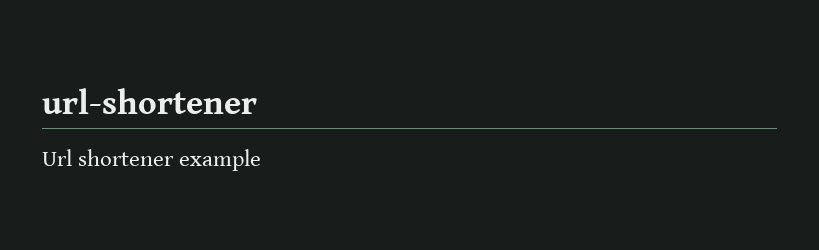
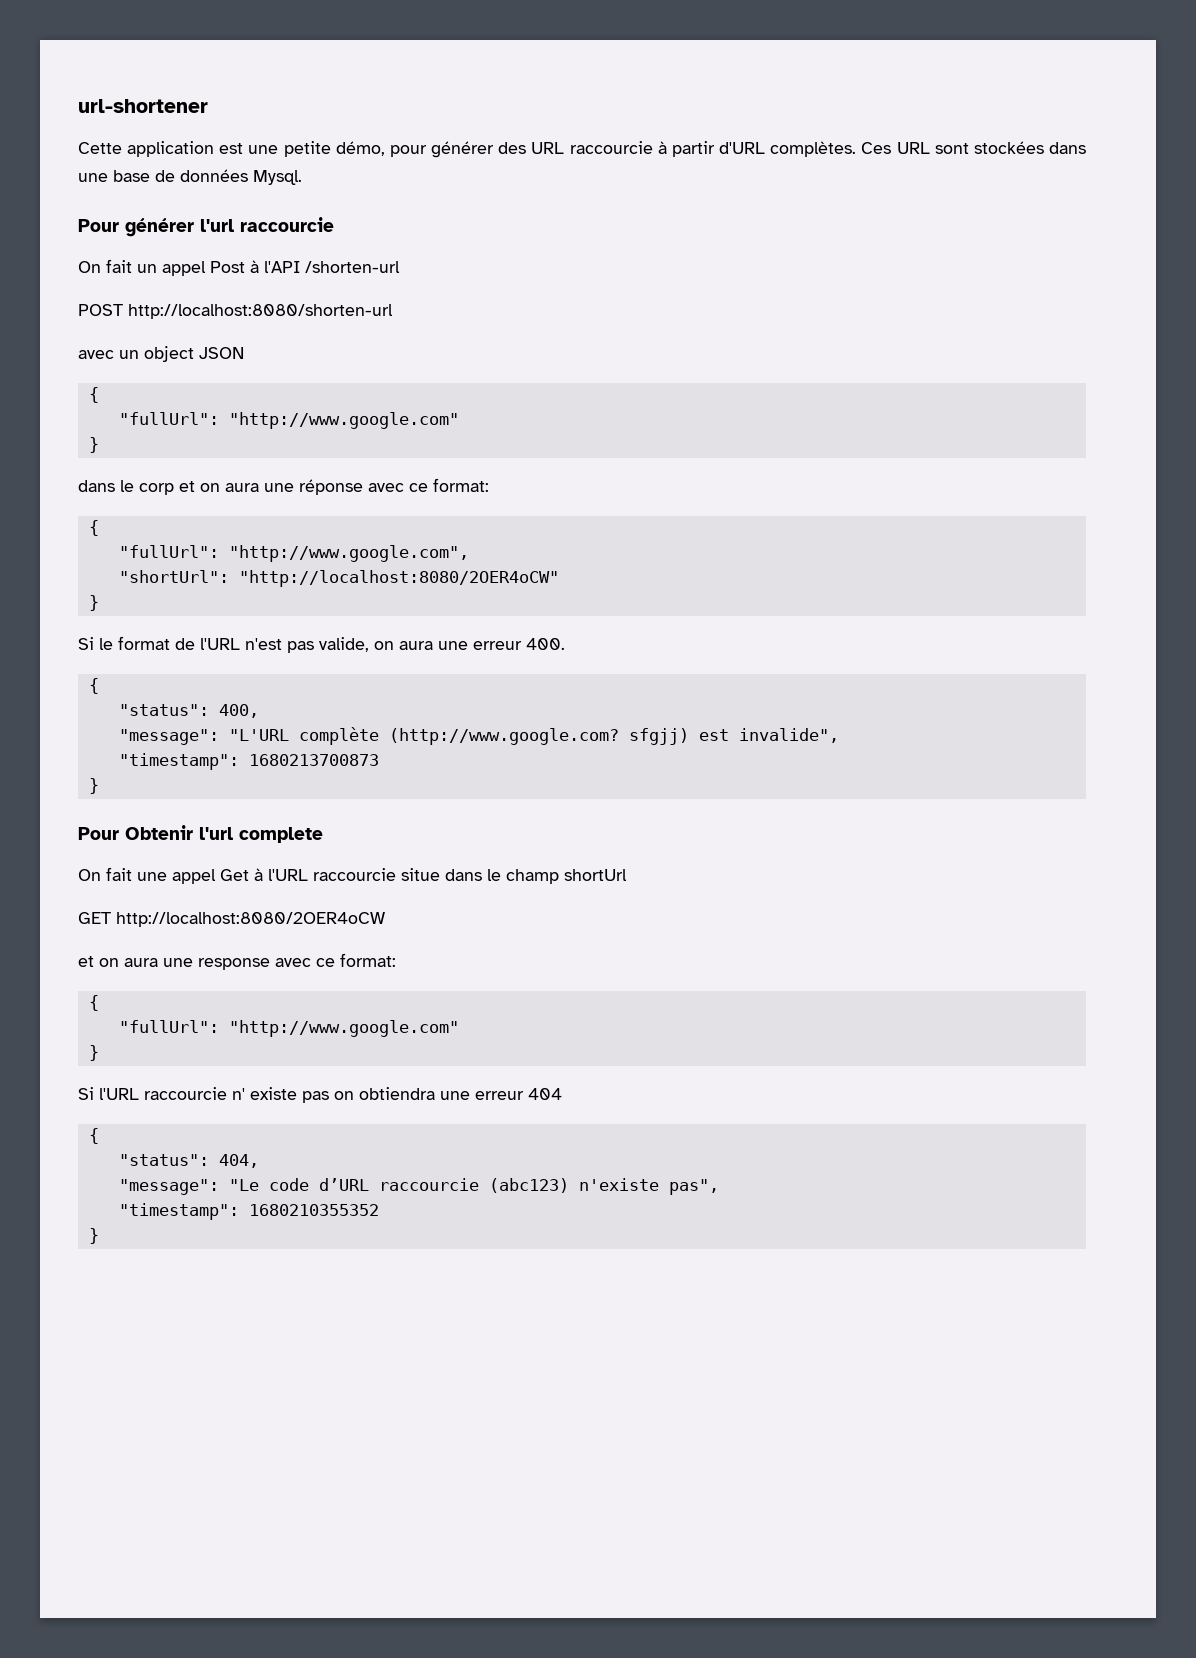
[42,149,262,171] Url shortener example -> [78,141,1086,158] [78,169,302,185] [78,217,334,237] [78,259,400,276] [78,304,393,319] [78,346,244,362] [88,387,99,403] [118,412,459,429] [88,437,99,453] [78,478,489,495] [88,520,99,536] [118,545,469,562] [118,570,559,587] [88,595,99,611] [78,636,565,653] [88,678,99,694] [118,704,259,718] [118,727,839,745] [118,753,379,770] [88,778,99,794] [78,825,323,843] [78,867,627,884] [78,912,385,927] [78,953,396,970] [88,995,99,1011] [118,1020,459,1037] [88,1045,99,1061] [78,1087,562,1103] [88,1128,99,1144] [118,1154,259,1168] [118,1178,719,1195] [118,1203,379,1220] [88,1228,99,1244] Cette application est une petite démo, pour générer des URL raccourcie à partir d'URL complètes. Ces URL sont stockées dans une base de données Mysql. // Pour générer l'url raccourcie // On fait un appel Post à l'API /shorten-url // POST http://localhost:8080/shorten-url // avec un object JSON // { // "fullUrl": "http://www.google.com" // } // dans le corp et on aura une réponse avec ce format: // { // "fullUrl": "http://www.google.com", // "shortUrl": "http://localhost:8080/2OER4oCW" // } // Si le format de l'URL n'est pas valide, on aura une erreur 400. // { // "status": 400, // "message": "L'URL complète (http://www.google.com? sfgjj) est invalide", // "timestamp": 1680213700873 // } // Pour Obtenir l'url complete // On fait une appel Get à l'URL raccourcie situe dans le champ shortUrl // GET http://localhost:8080/2OER4oCW // et on aura une response avec ce format: // { // "fullUrl": "http://www.google.com" // } // Si l'URL raccourcie n' existe pas on obtiendra une erreur 404 // { // "status": 404, // "message": "Le code d’URL raccourcie (abc123) n'existe pas", // "timestamp": 1680210355352 // }

